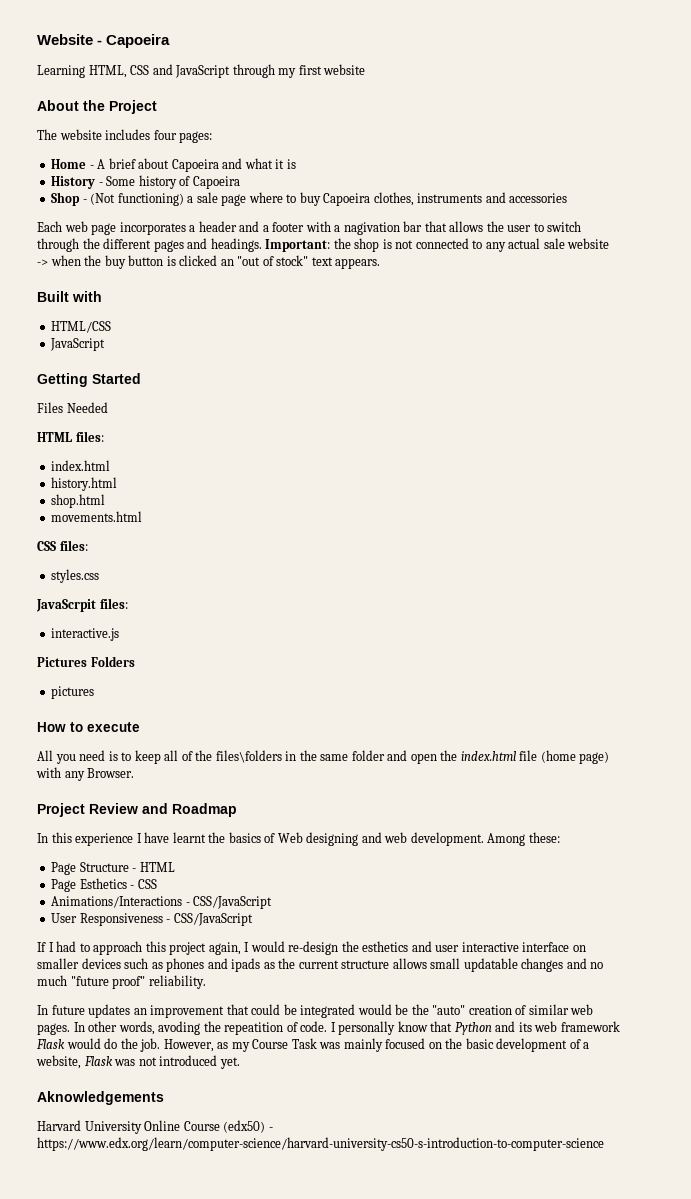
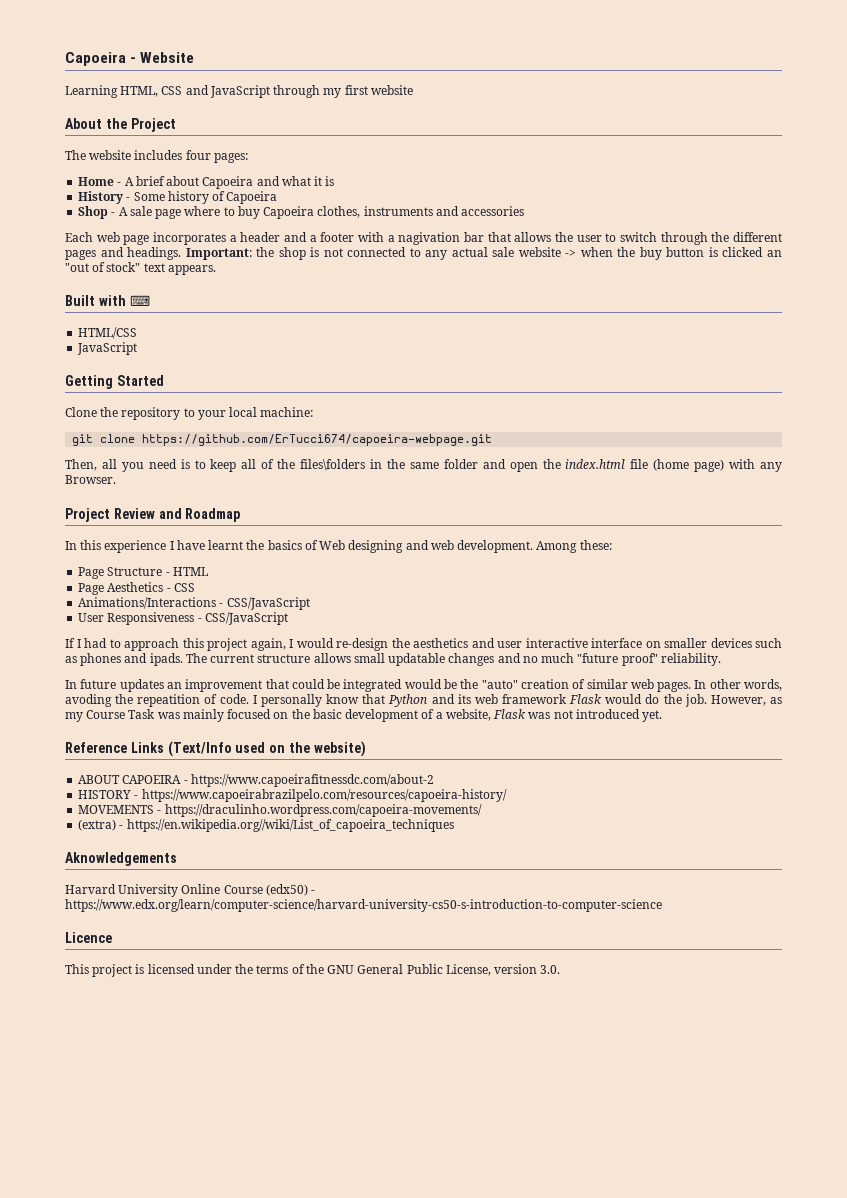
(37, 39) none -> [65,52,137,66] Capoeira -
[97,34,171,48] - Capoeira -> (195, 57) none
[90,193,194,206] (Not functioning) a -> [118,207,128,216] A
(102, 296) none -> [129,295,150,306] ⌨
[37,402,108,413] [37,431,104,442] [51,460,111,471] [51,477,118,491] [51,494,106,508] [51,511,143,522] [37,540,88,551] [51,569,100,583] [36,598,128,612] [51,628,120,641] [37,656,135,667] [51,686,95,699] [37,722,140,732] [37,750,53,761] Files Needed // HTML files: // index.html // history.html // shop.html // movements.html // CSS files: // styles.css // JavaScrpit files: // interactive.js // Pictures Folders // pictures // How to execute // All -> [65,407,314,420] [72,434,493,446] [65,459,117,471] Clone the repository to your local machine: // git clone https://github.com/ErTucci674/capoeira-webpage.git // Then, all
[79,878,127,889] Esthetics -> [107,582,164,592] Aesthetics
[362,941,409,952] esthetics -> [413,638,468,648] aesthetics
[231,958,296,972] ipads as the -> [149,653,207,666] ipads. The
(240, 1063) none -> [65,741,366,757] [78,774,434,787] [78,789,507,802] [78,804,482,817] [78,819,454,832] // Reference Links (Text/Info used on the website) // ABOUT CAPOEIRA - https://www.capoeirafitnessdc.com/about-2 // HISTORY - https://www.capoeirabrazilpelo.com/resources/capoeira-history/ // MOVEMENTS - https://draculinho.wordpress.com/capoeira-movements/ // (extra) - https://en.wikipedia.org//wiki/List_of_capoeira_techniques
(604, 1144) none -> [65,932,112,943] [65,964,561,977] // Licence // This project is licensed under the terms of the GNU General Public License, version 3.0.

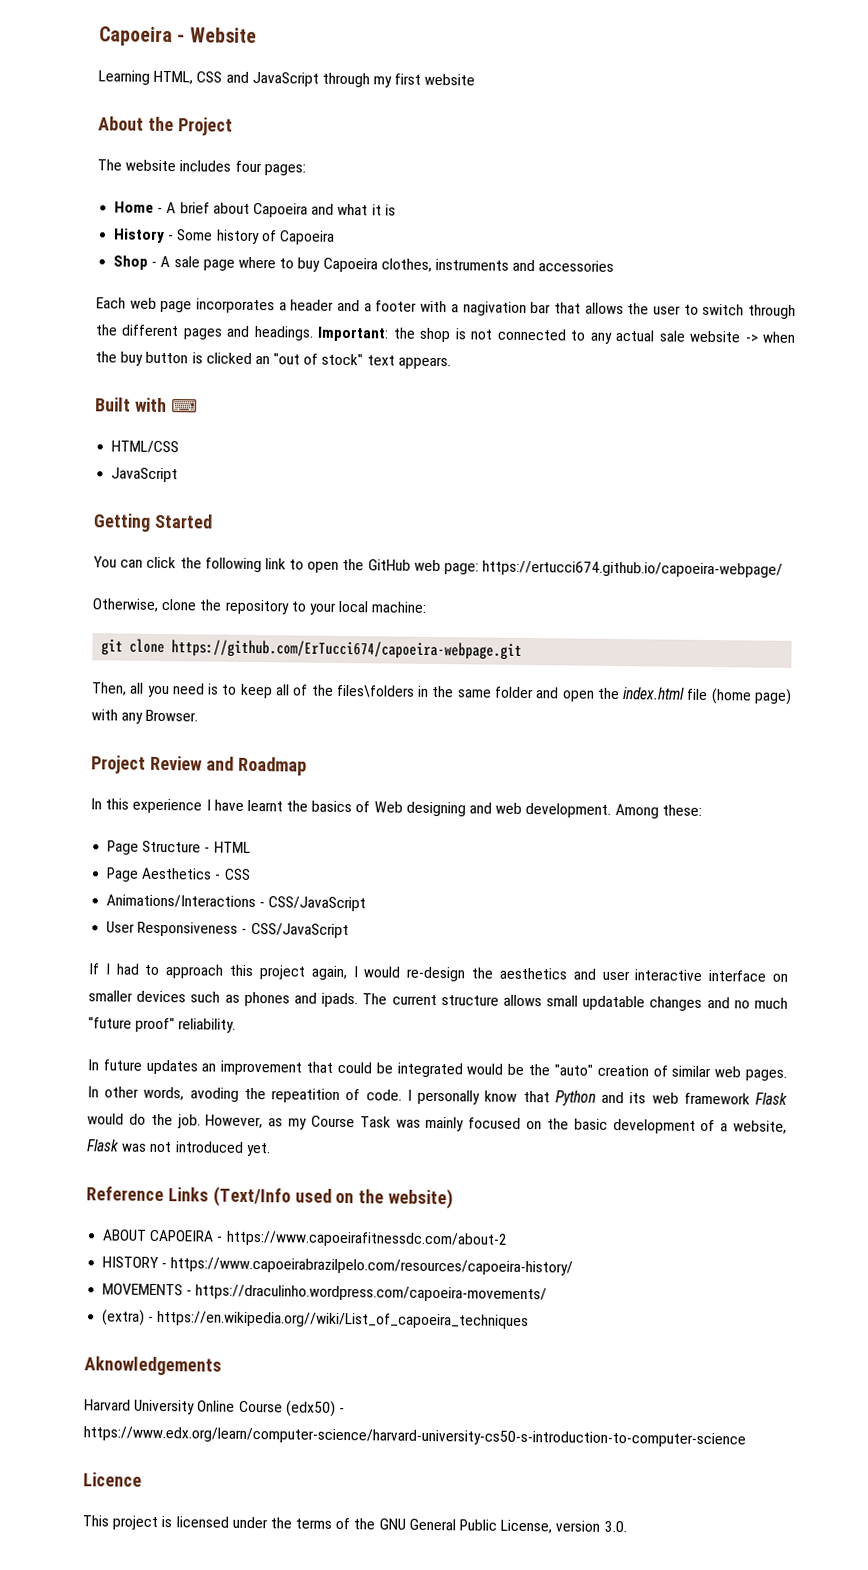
[65,407,97,417] Clone -> [93,556,784,578] [92,598,198,612] You can click the following link to open the GitHub web page: https://ertucci674.github.io/capoeira-webpage/ // Otherwise, clone

